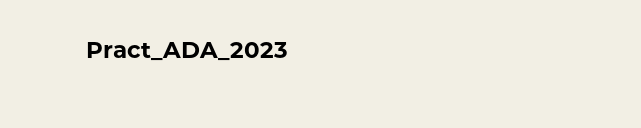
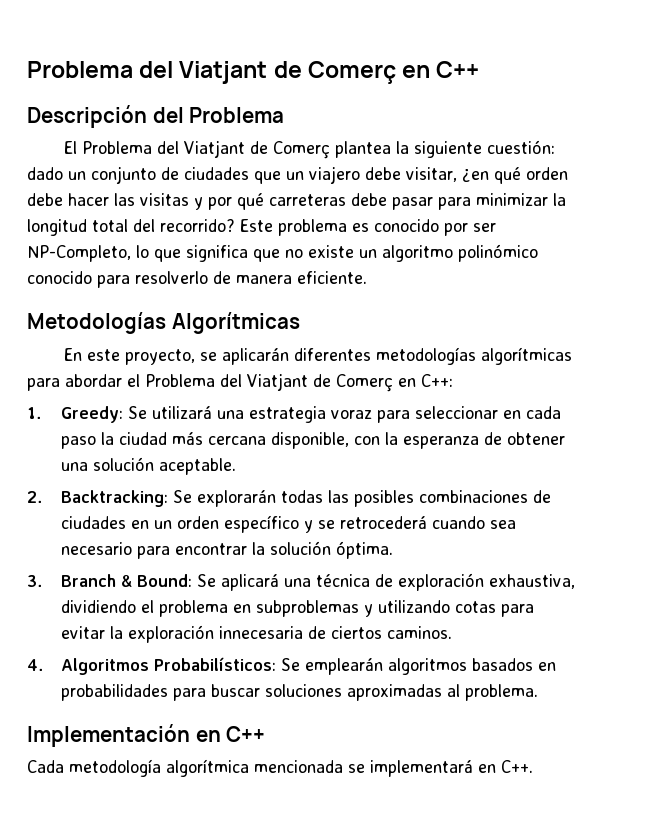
[86,42,288,61] Pract_ADA_2023 -> [27,61,480,84] [27,105,285,128] [64,140,556,159] [27,166,568,184] [27,193,566,210] [27,219,496,236] [27,244,538,262] [27,271,367,288] [27,312,300,334] [64,347,573,365] [27,373,453,392] [27,406,561,423] [60,432,565,449] [60,457,236,475] [27,490,551,507] [60,515,516,533] [60,541,393,559] [27,573,575,591] [60,600,534,617] [60,625,452,643] [27,657,556,675] [60,684,538,701] [27,724,266,747] [27,759,533,777] Problema del Viatjant de Comerç en C++ // Descripción del Problema // El Problema del Viatjant de Comerç plantea la siguiente cuestión: dado un conjunto de ciudades que un viajero debe visitar, ¿en qué orden debe hacer las visitas y por qué carreteras debe pasar para minimizar la longitud total del recorrido? Este problema es conocido por ser NP-Completo, lo que significa que no existe un algoritmo polinómico conocido para resolverlo de manera eficiente. // Metodologías Algorítmicas // En este proyecto, se aplicarán diferentes metodologías algorítmicas para abordar el Problema del Viatjant de Comerç en C++: // 1. Greedy: Se utilizará una estrategia voraz para seleccionar en cada paso la ciudad más cercana disponible, con la esperanza de obtener una solución aceptable. // 2. Backtracking: Se explorarán todas las posibles combinaciones de ciudades en un orden específico y se retrocederá cuando sea necesario para encontrar la solución óptima. // 3. Branch & Bound: Se aplicará una técnica de exploración exhaustiva, dividiendo el problema en subproblemas y utilizando cotas para evitar la exploración innecesaria de ciertos caminos. // 4. Algoritmos Probabilísticos: Se emplearán algoritmos basados en probabilidades para buscar soluciones aproximadas al problema. // Implementación en C++ // Cada metodología algorítmica mencionada se implementará en C++.

